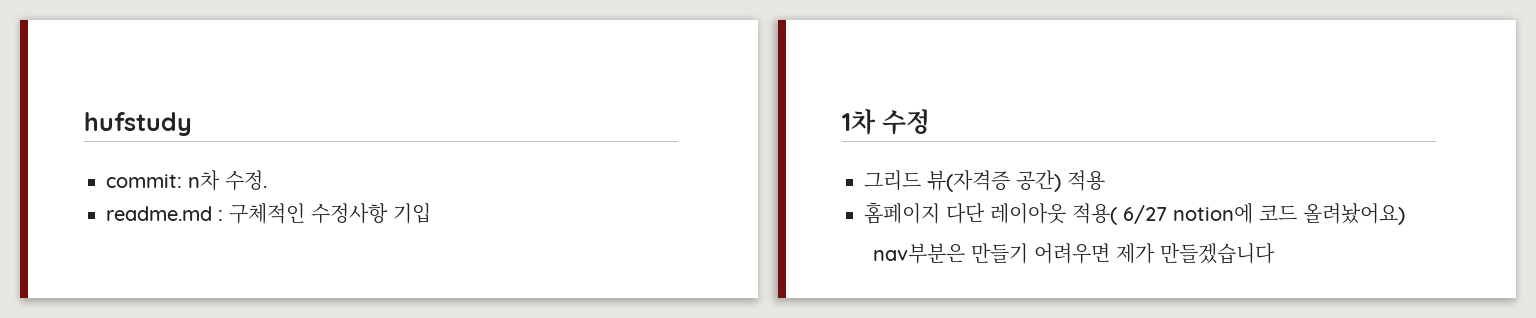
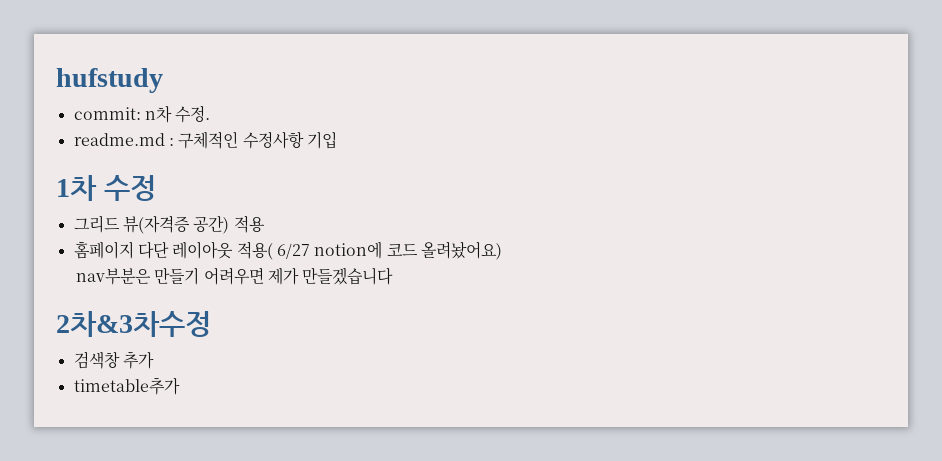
(1275, 253) none -> [56,311,211,337] [73,351,154,369] [73,377,180,395] // 2차&3차수정 // 검색창 추가 // timetable추가

